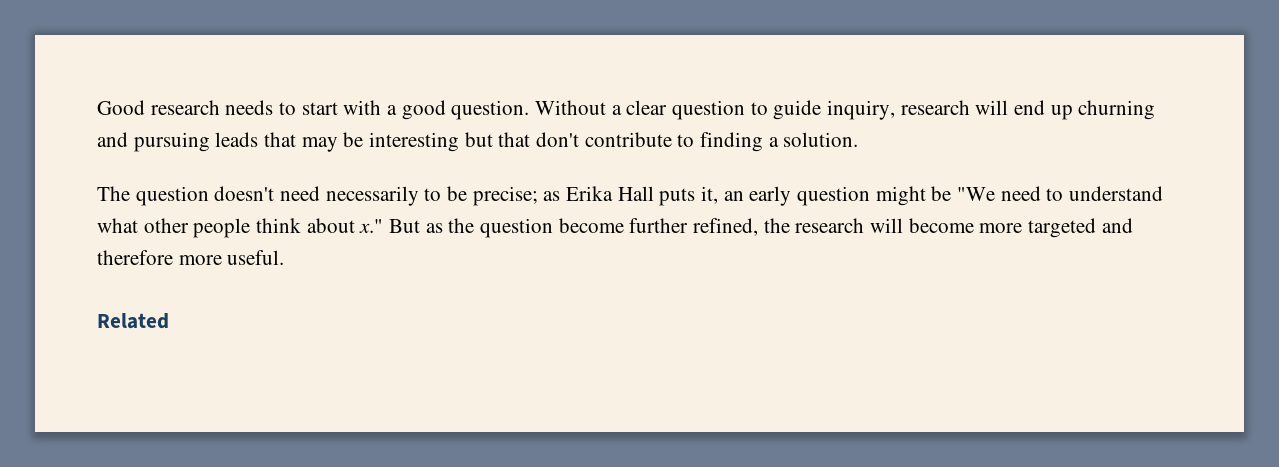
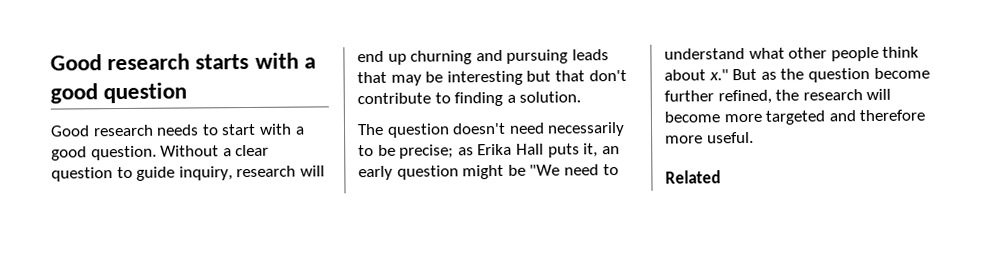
[97,100,220,115] Good research -> [50,52,316,71] [50,82,188,104] [50,124,154,137] Good research starts with a good question // Good research

